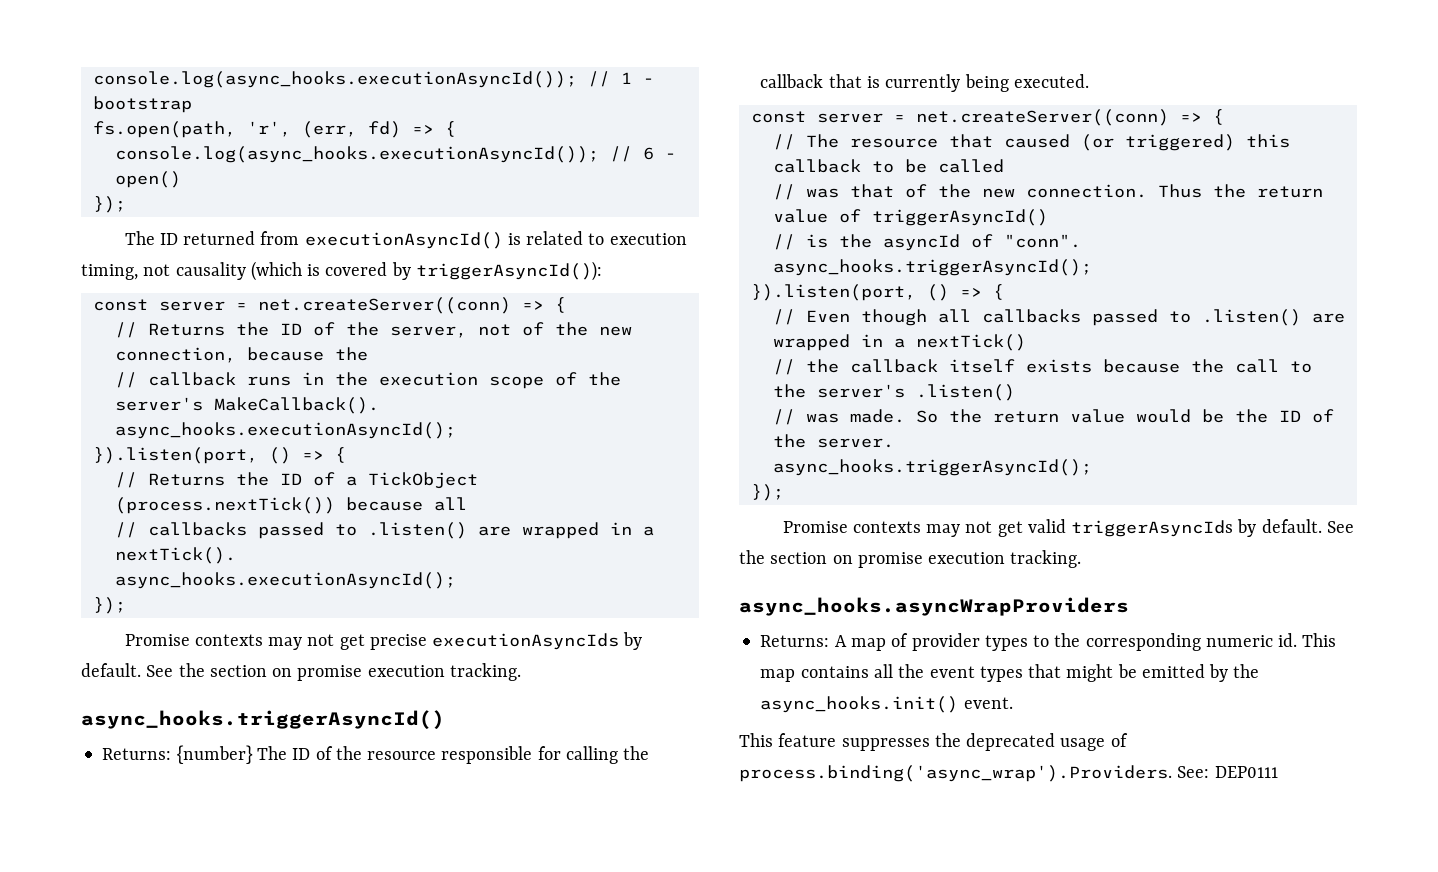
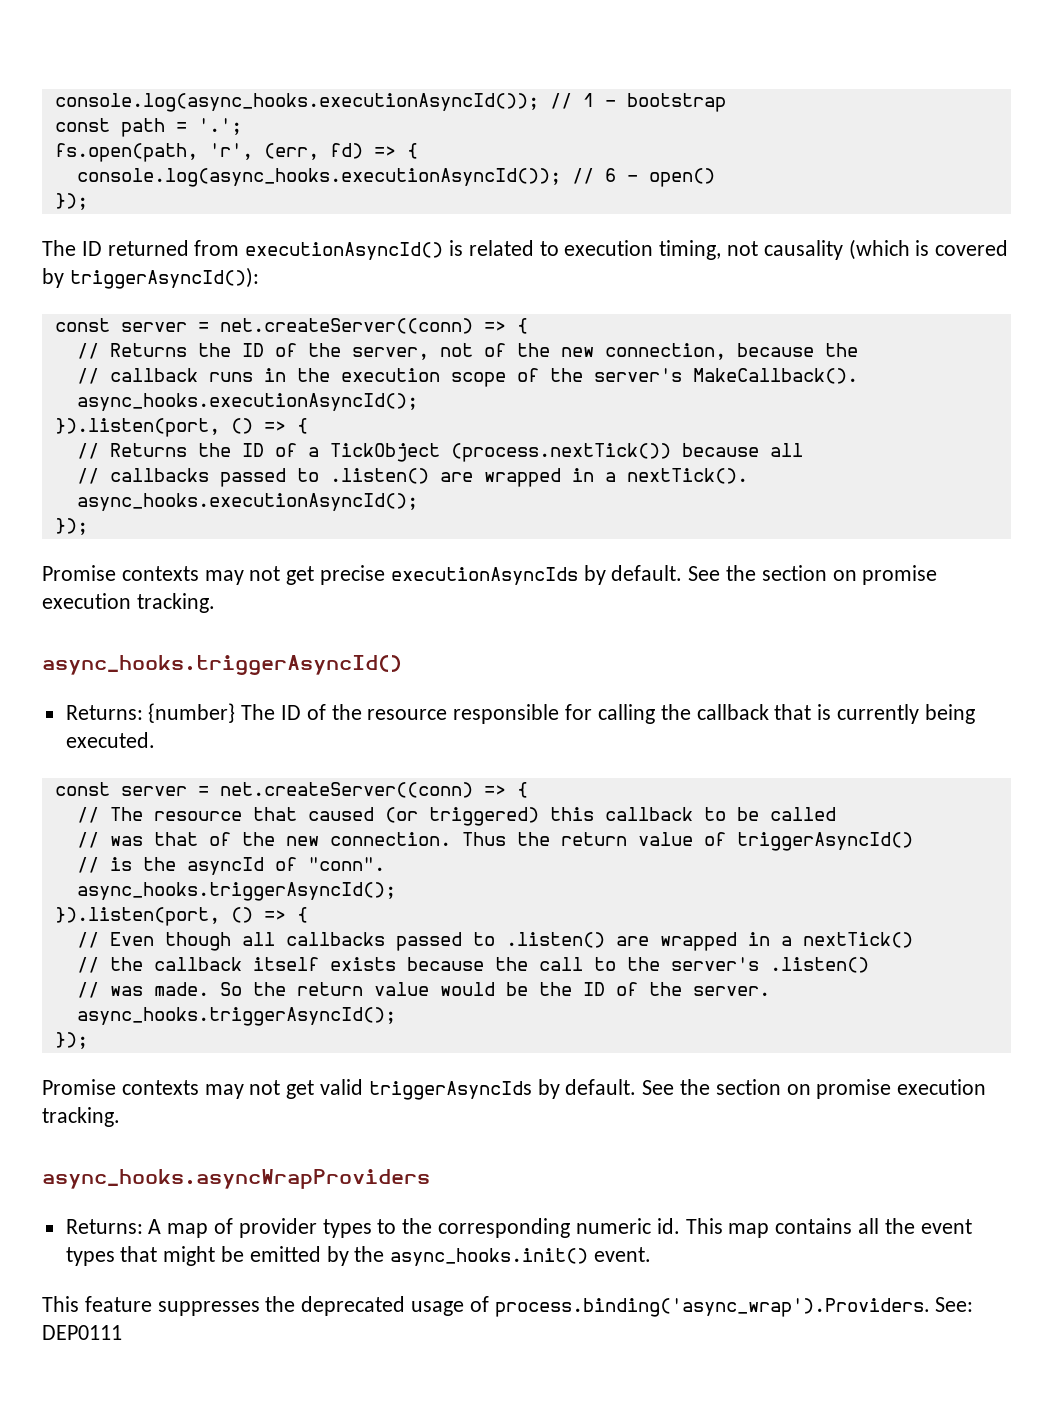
(192, 104) none -> [54,118,242,137] // const path = '.';

